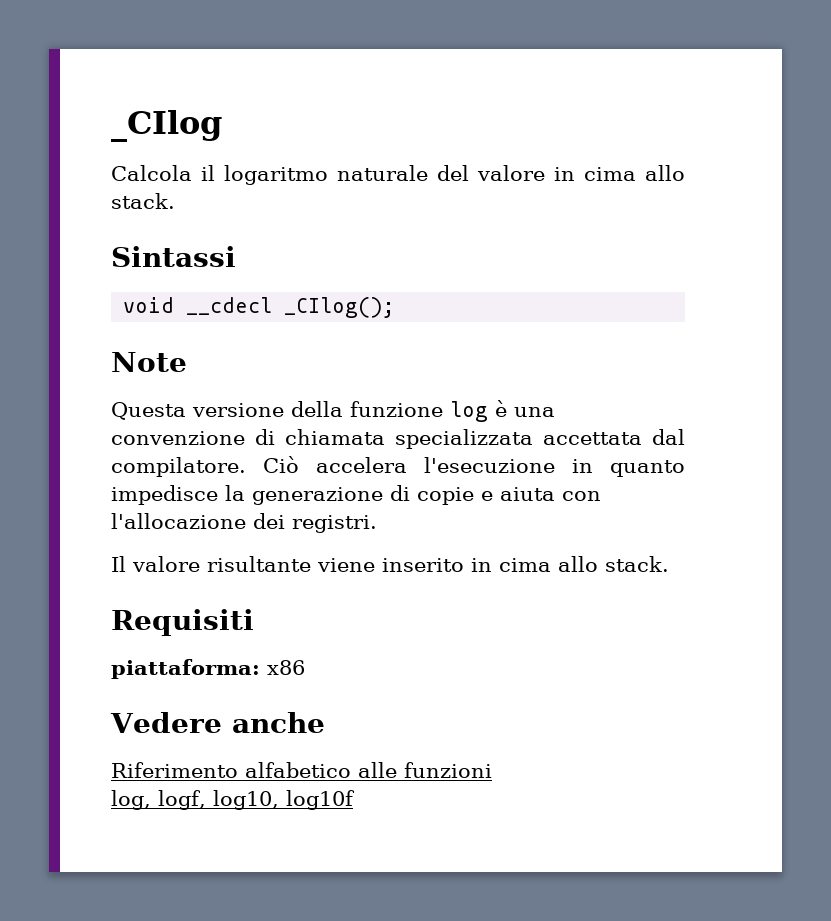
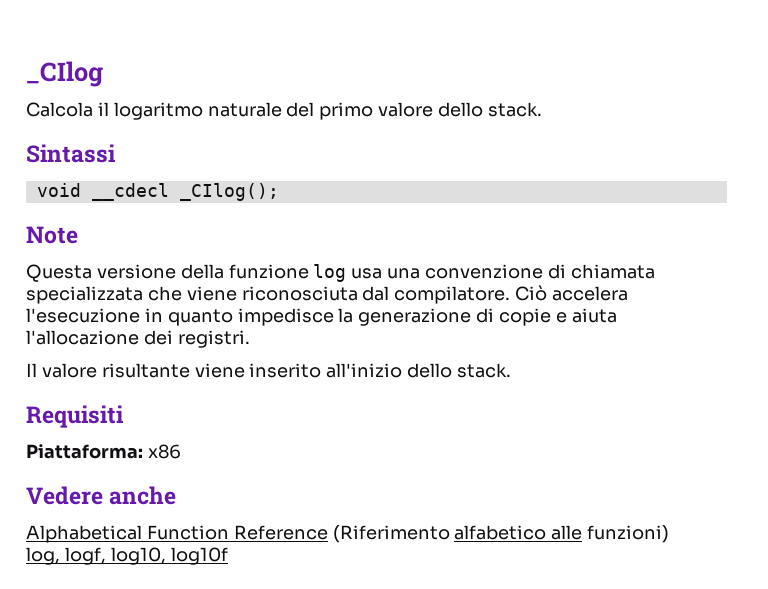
[477,165,685,181] valore in cima allo -> [319,102,484,120] primo valore dello
[495,400,507,417] è -> [351,268,383,279] usa
[543,432,642,445] accettata -> [147,286,358,301] che viene riconosciuta
[562,491,601,501] con -> (617, 315) none
[471,556,598,572] in cima allo -> [326,363,453,378] all'inizio dello
[111,659,260,679] piattaforma: -> [26,444,143,459] Piattaforma:
[111,762,238,778] Riferimento -> [26,525,450,543] Alphabetical Function Reference (Riferimento
[404,762,492,778] funzioni -> [587,525,670,543] funzioni)

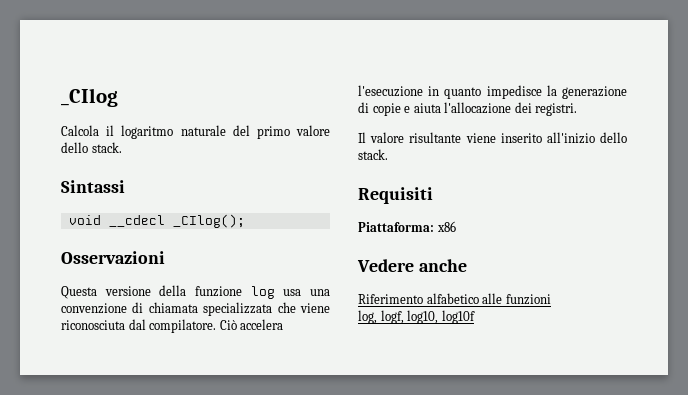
[26,226,78,244] Note -> [61,251,165,264] Osservazioni
[26,525,450,543] Alphabetical Function Reference (Riferimento -> [358,294,423,304] Riferimento
[587,525,670,543] funzioni) -> [505,294,551,305] funzioni

